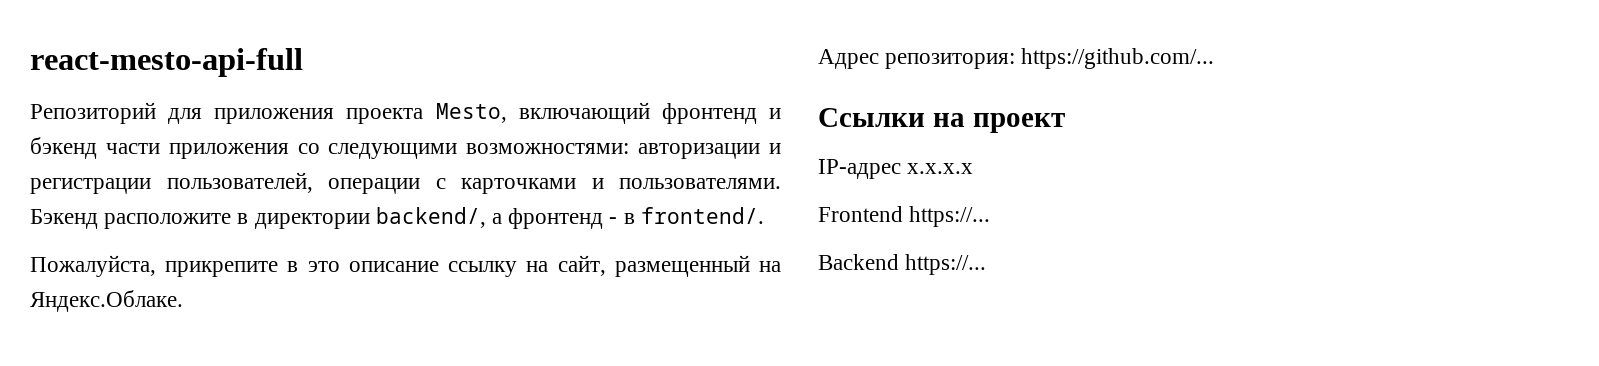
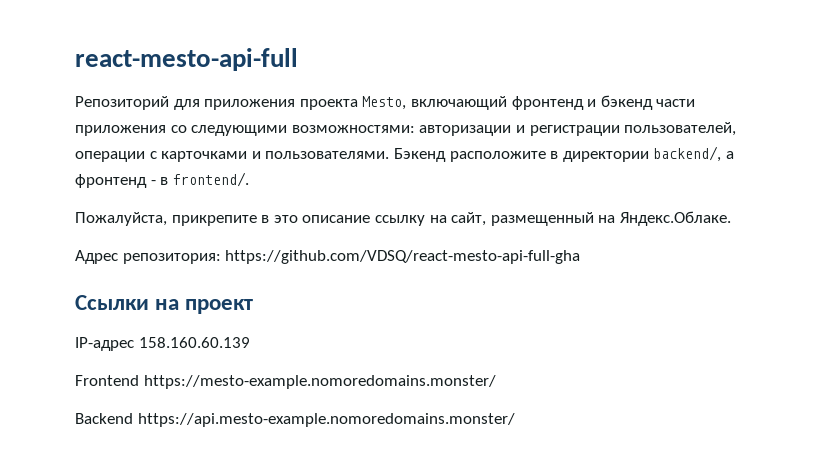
[1021,48,1215,69] https://github.com/... -> [225,250,581,264] https://github.com/VDSQ/react-mesto-api-full-gha
[907,163,974,174] x.x.x.x -> [138,337,250,348] 158.160.60.139
[909,206,991,227] https://... -> [143,375,496,389] https://mesto-example.nomoredomains.monster/
[905,254,987,275] https://... -> [137,413,515,427] https://api.mesto-example.nomoredomains.monster/

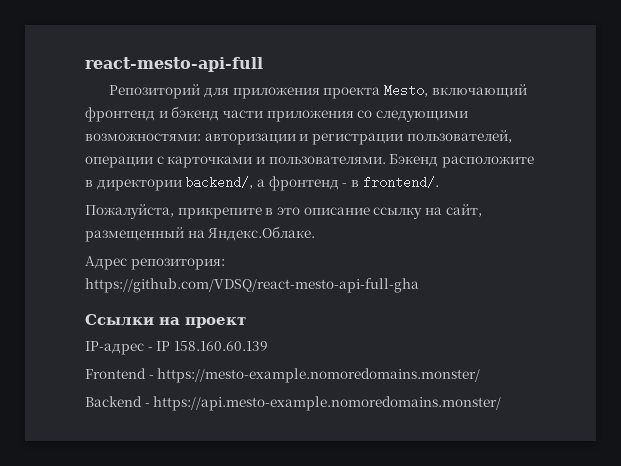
(134, 344) none -> [147,341,171,351] - IP
(139, 380) none -> [148,375,154,379] -
(133, 418) none -> [144,403,150,407] -

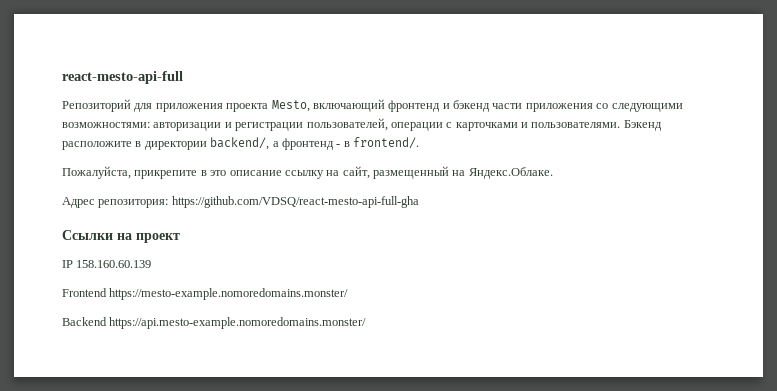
[85,341,153,355] IP-адрес - -> (180, 238) none
[148,375,154,379] - -> (107, 292) none
[144,403,150,407] - -> (107, 321) none

